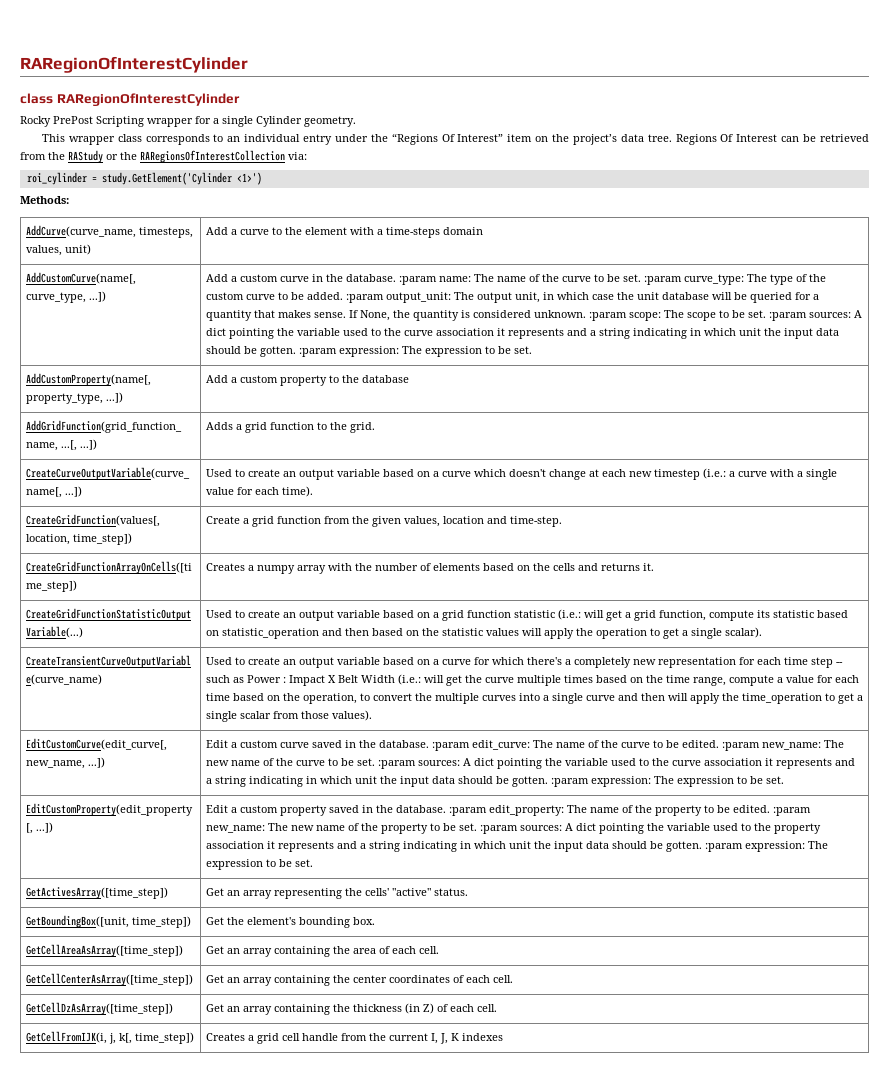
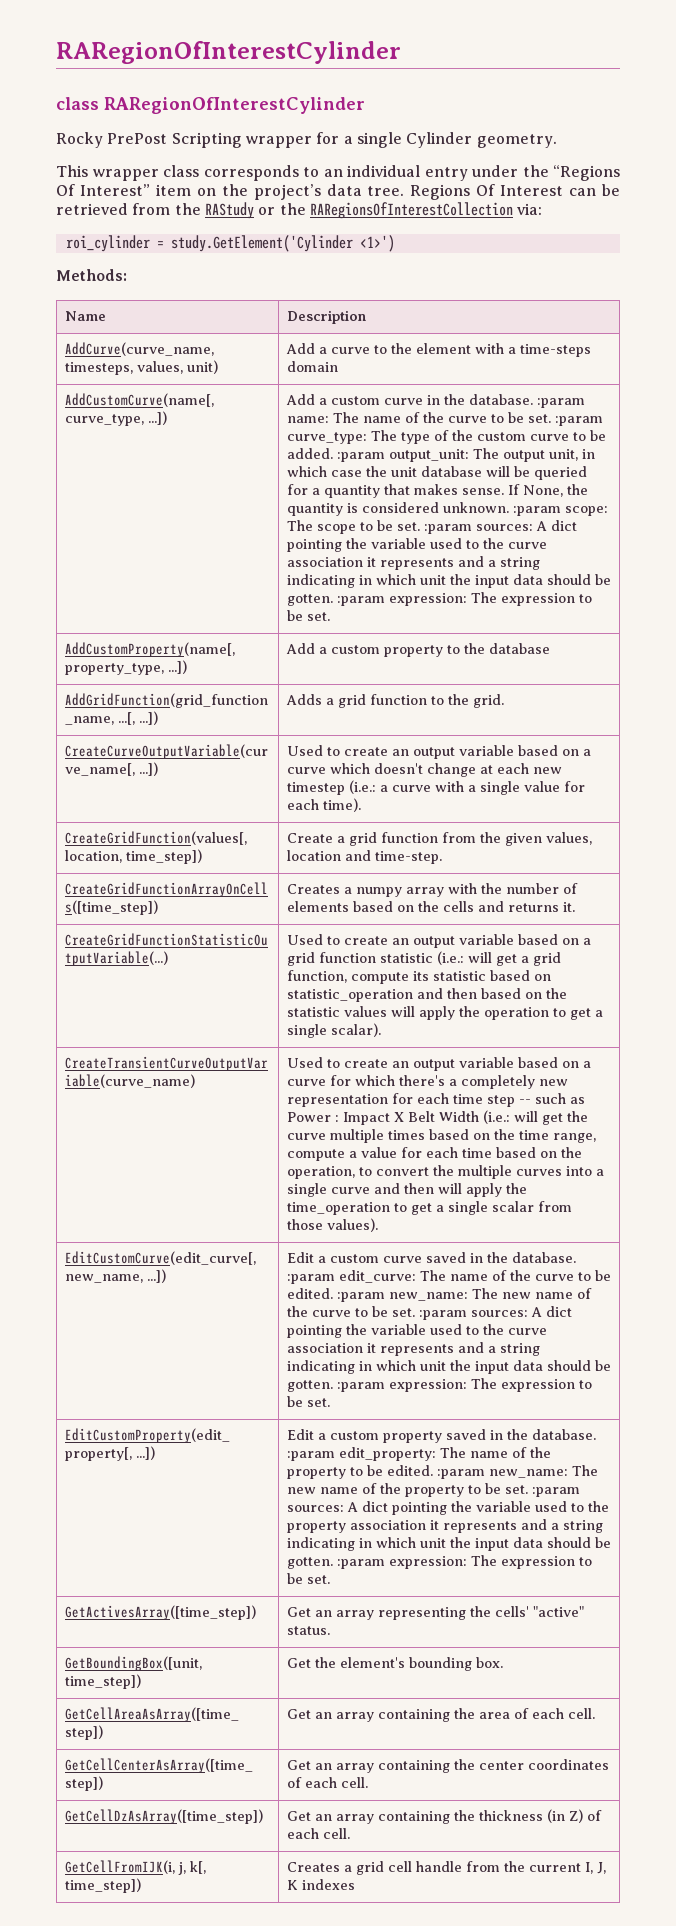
(69, 200) none -> [64,311,106,321] [286,310,366,324] // Name | Description

